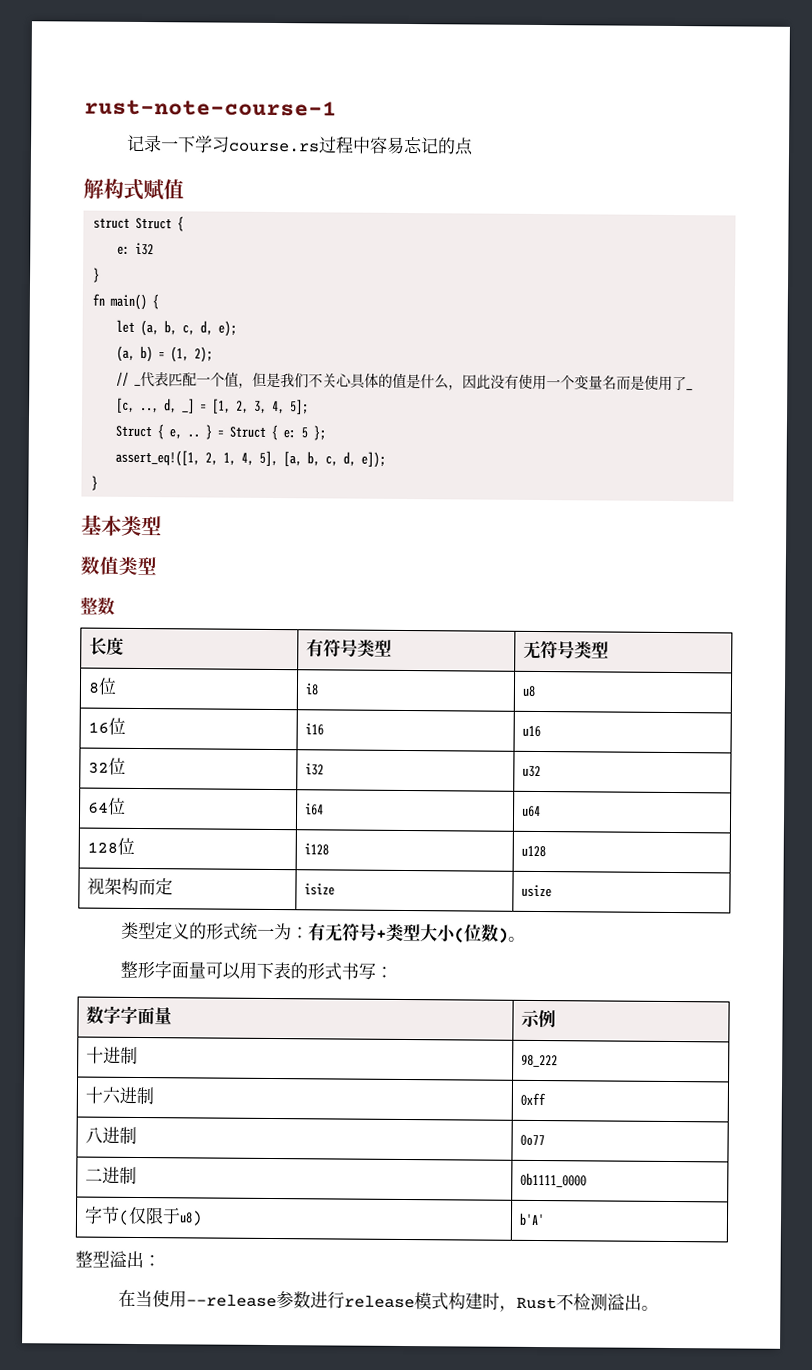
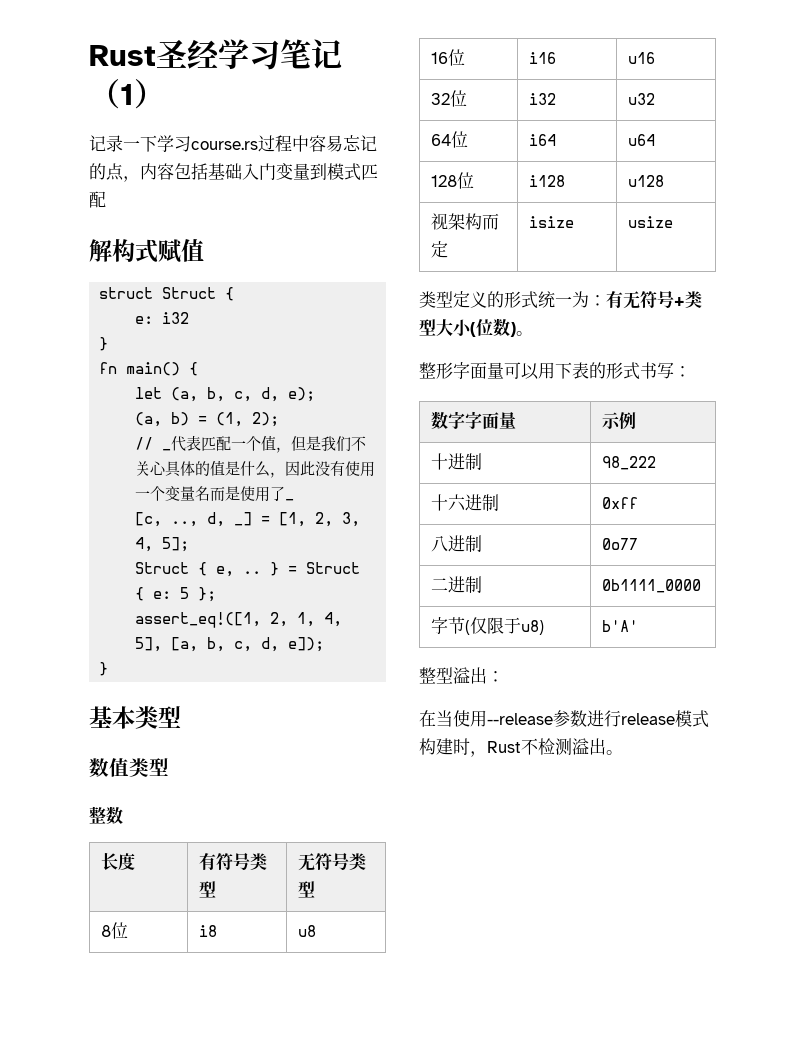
[84,99,337,117] rust-note-course-1 -> [89,39,342,70] [89,79,165,109] Rust圣经学习笔记（1）
(474, 146) none -> [123,163,378,182] [89,191,106,208] ，内容包括基础入门变量到模式匹配

